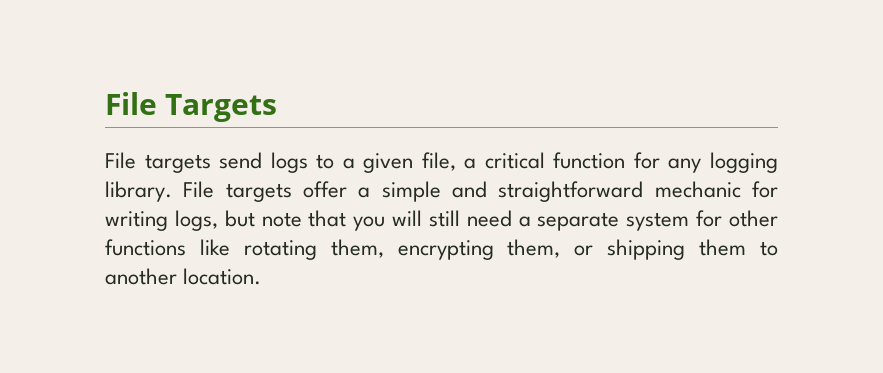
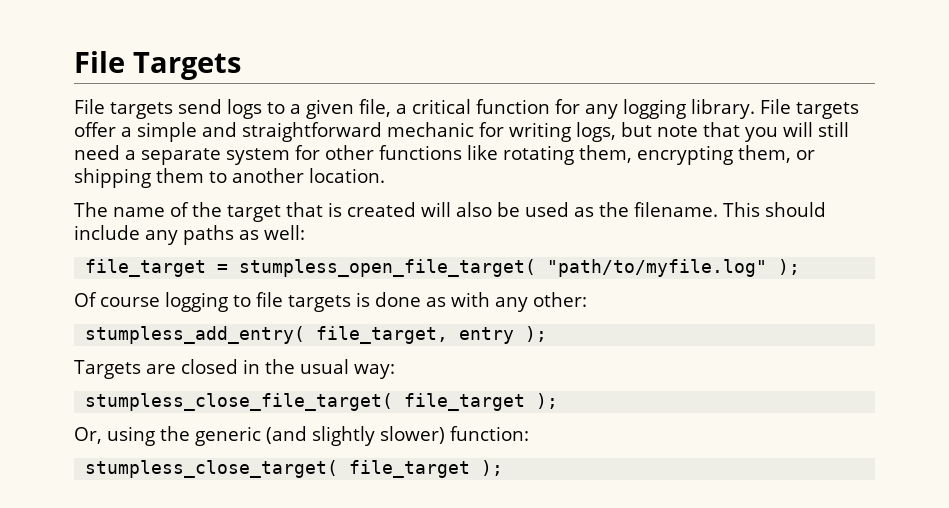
(262, 276) none -> [74,202,826,222] [74,225,305,245] [85,259,801,277] [74,292,587,312] [85,326,548,344] [74,359,395,379] [85,393,559,411] [74,426,529,446] [85,460,504,478] // The name of the target that is created will also be used as the filename. This should include any paths as well: // file_target = stumpless_open_file_target( "path/to/myfile.log" ); // Of course logging to file targets is done as with any other: // stumpless_add_entry( file_target, entry ); // Targets are closed in the usual way: // stumpless_close_file_target( file_target ); // Or, using the generic (and slightly slower) function: // stumpless_close_target( file_target );

